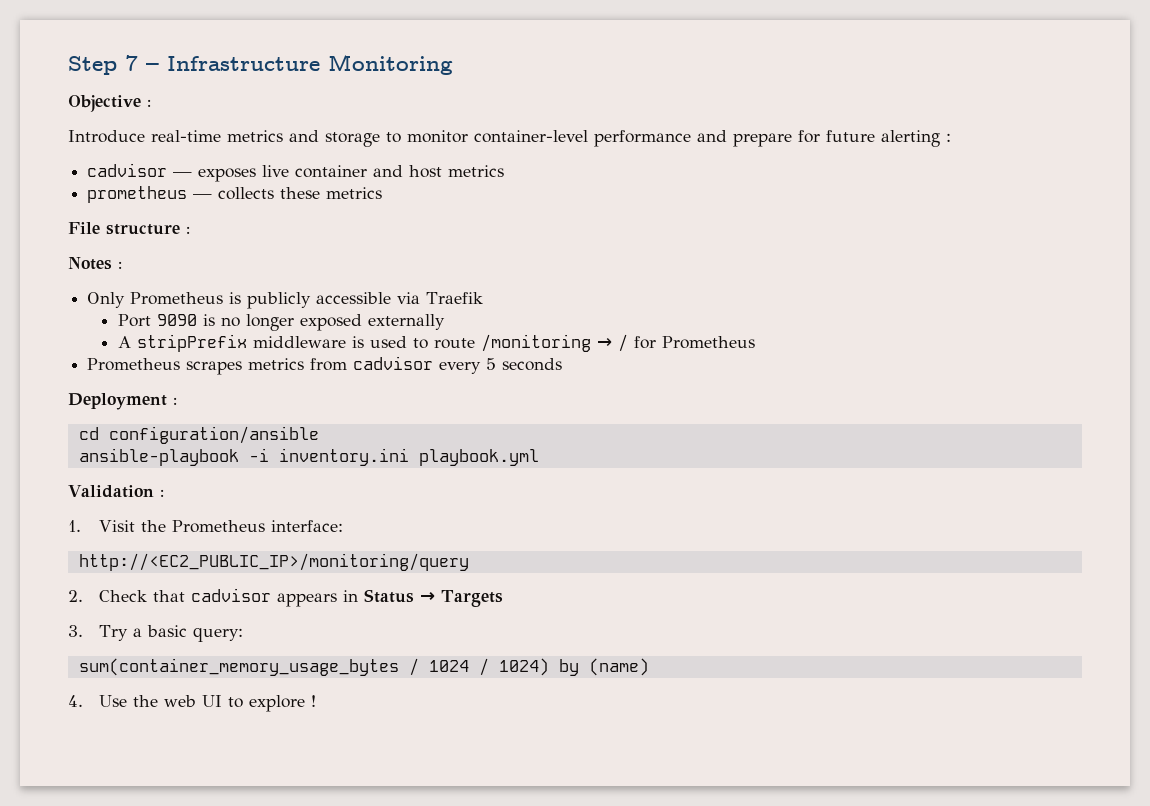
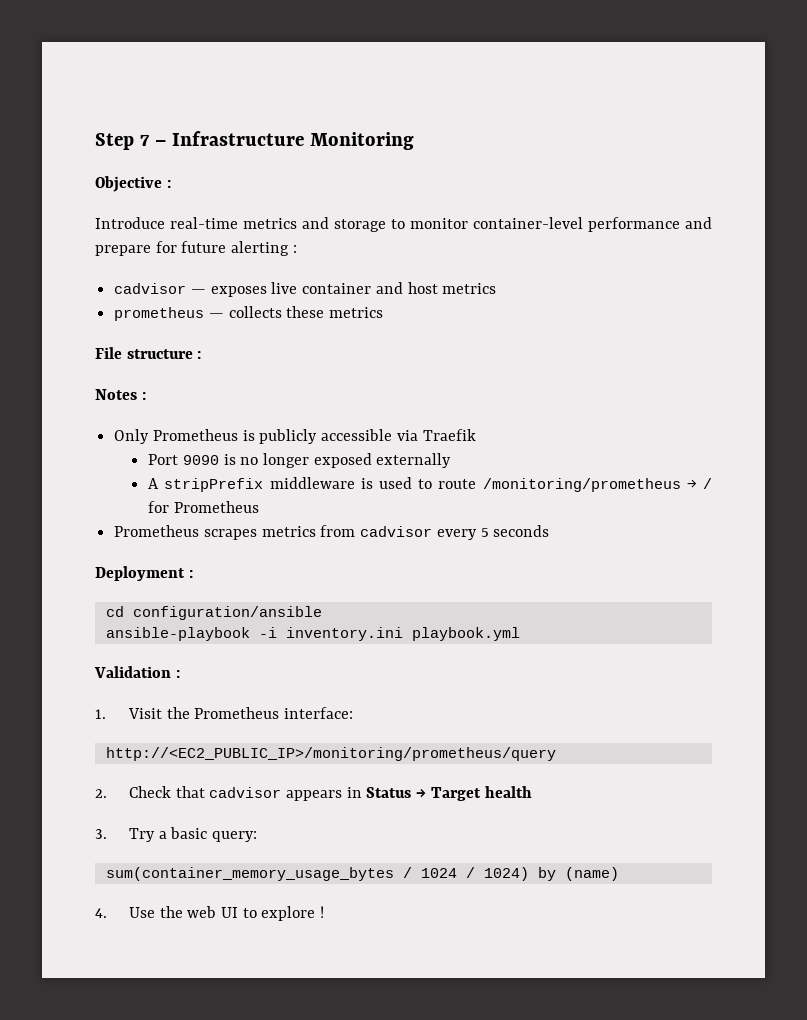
[480,334,591,352] /monitoring -> [482,478,681,492] /monitoring/prometheus
[78,553,469,571] http://<EC2_PUBLIC_IP>/monitoring/query -> [105,747,556,761] http://<EC2_PUBLIC_IP>/monitoring/prometheus/query
[440,590,503,607] Targets -> [430,786,532,801] Target health

